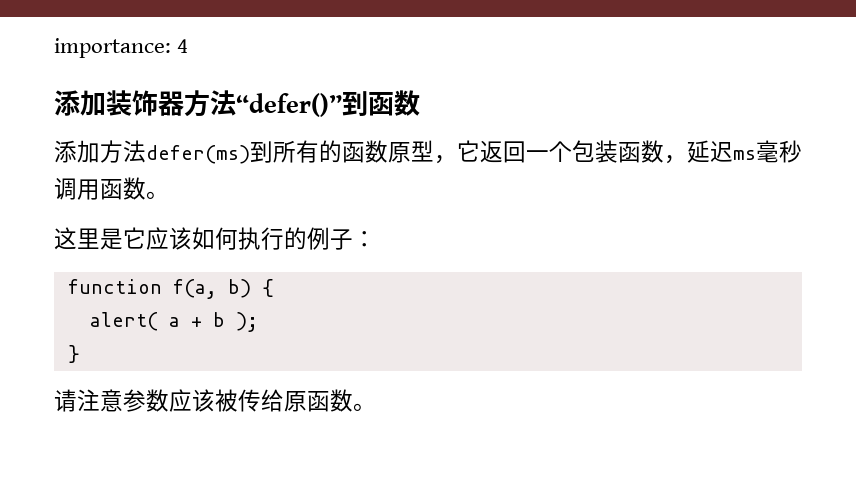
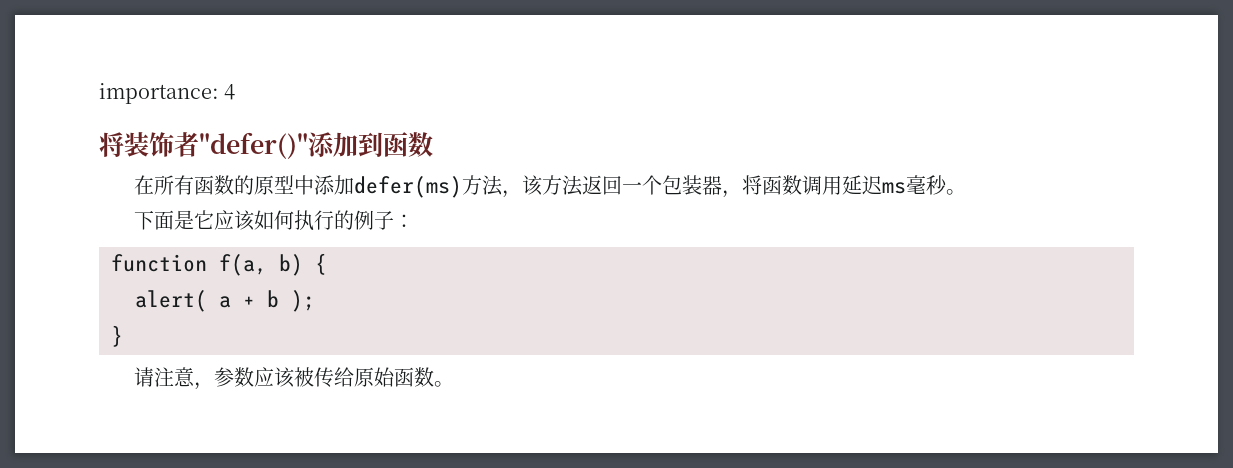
[54,90,420,117] [54,140,687,164] 添加装饰器方法“defer()”到函数 // 添加方法defer(ms)到所有的函数原型，它返回一个包装函数， -> [99,132,433,159] [133,175,842,198] 将装饰者"defer()"添加到函数 // 在所有函数的原型中添加defer(ms)方法，该方法返回一个包装器，将函数调用
[54,177,146,200] 调用函数 -> (947, 185) none
[54,227,100,250] 这里 -> [133,210,174,230] 下面
(123, 400) none -> [193,382,214,390] ，
(307, 401) none -> [373,367,395,387] 始

